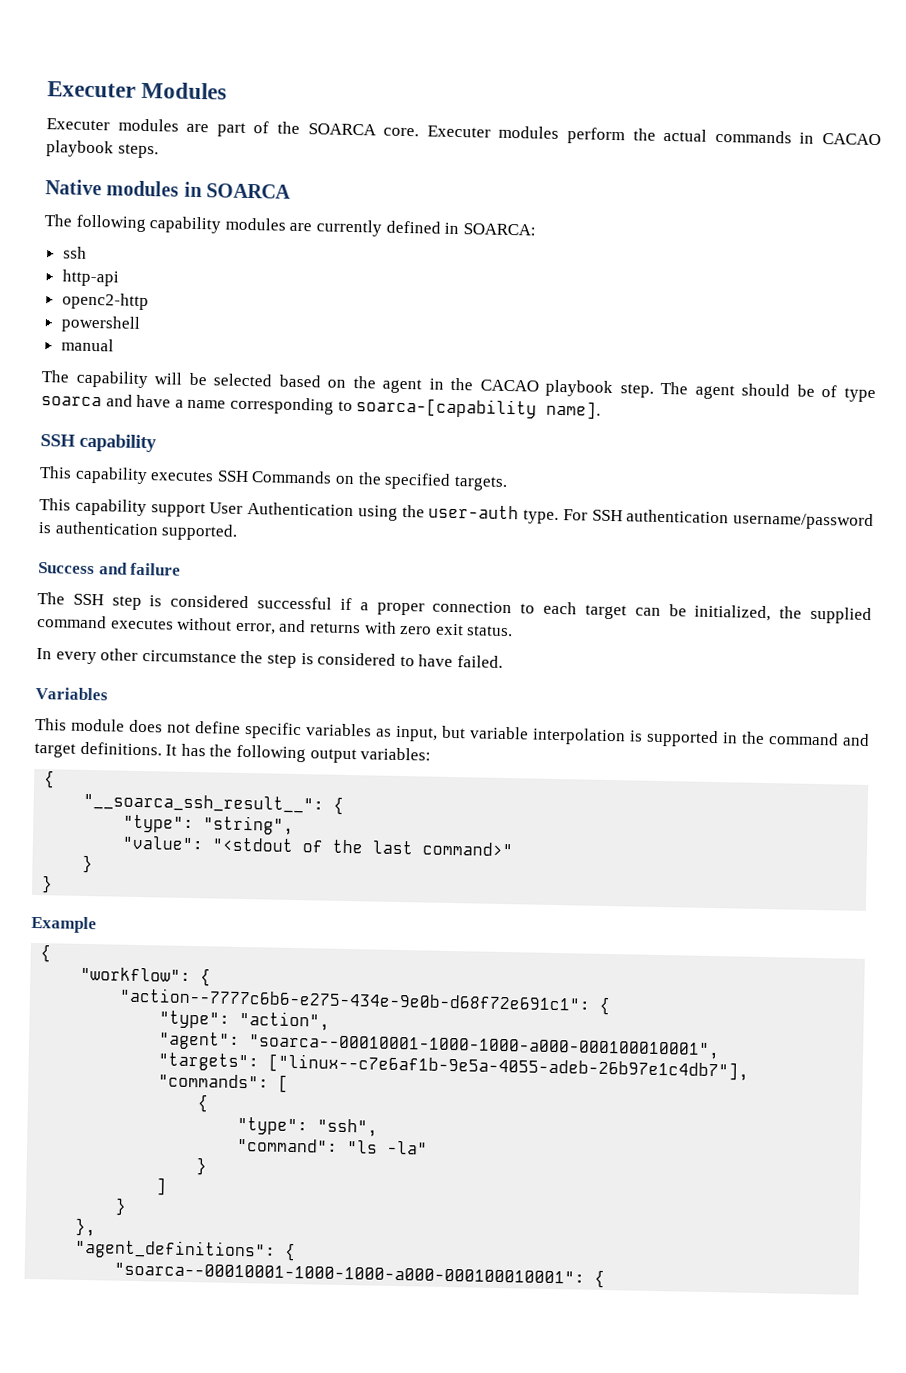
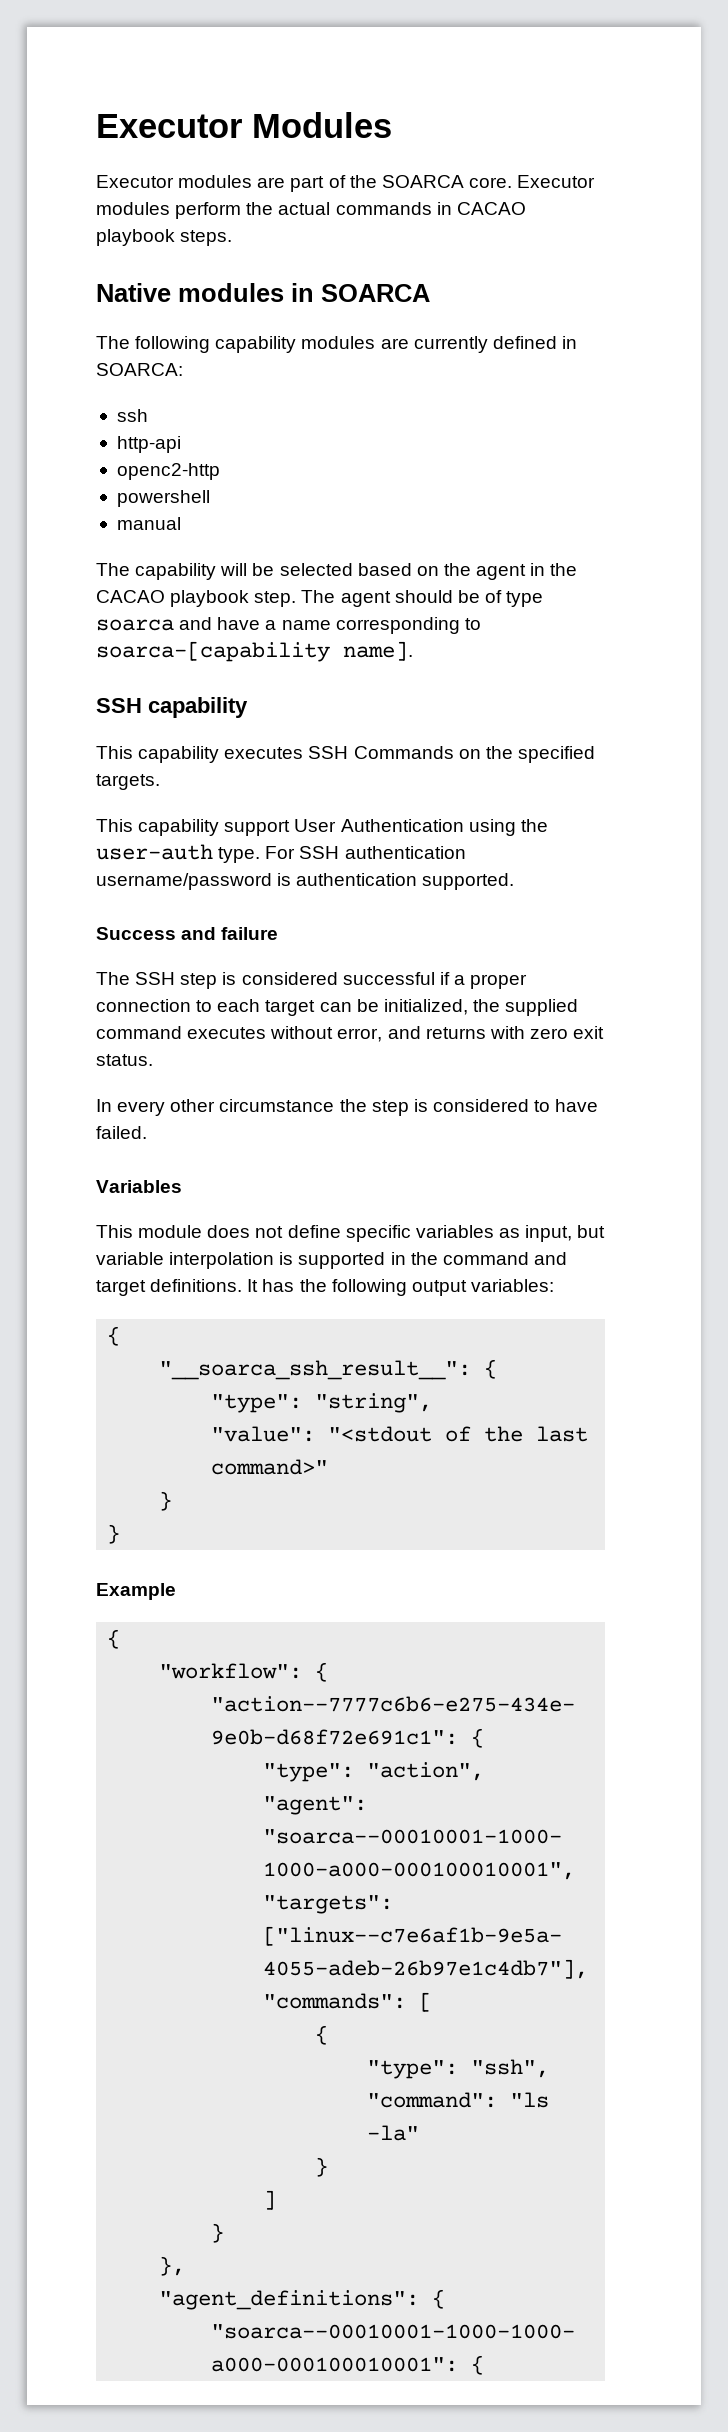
[47,81,136,98] Executer -> [96,114,242,138] Executor
[46,118,110,131] Executer -> [96,175,174,188] Executor
[426,125,491,138] Executer -> [517,175,596,188] Executor

